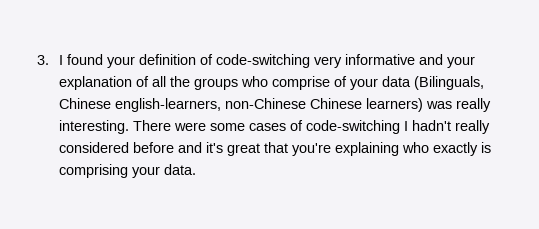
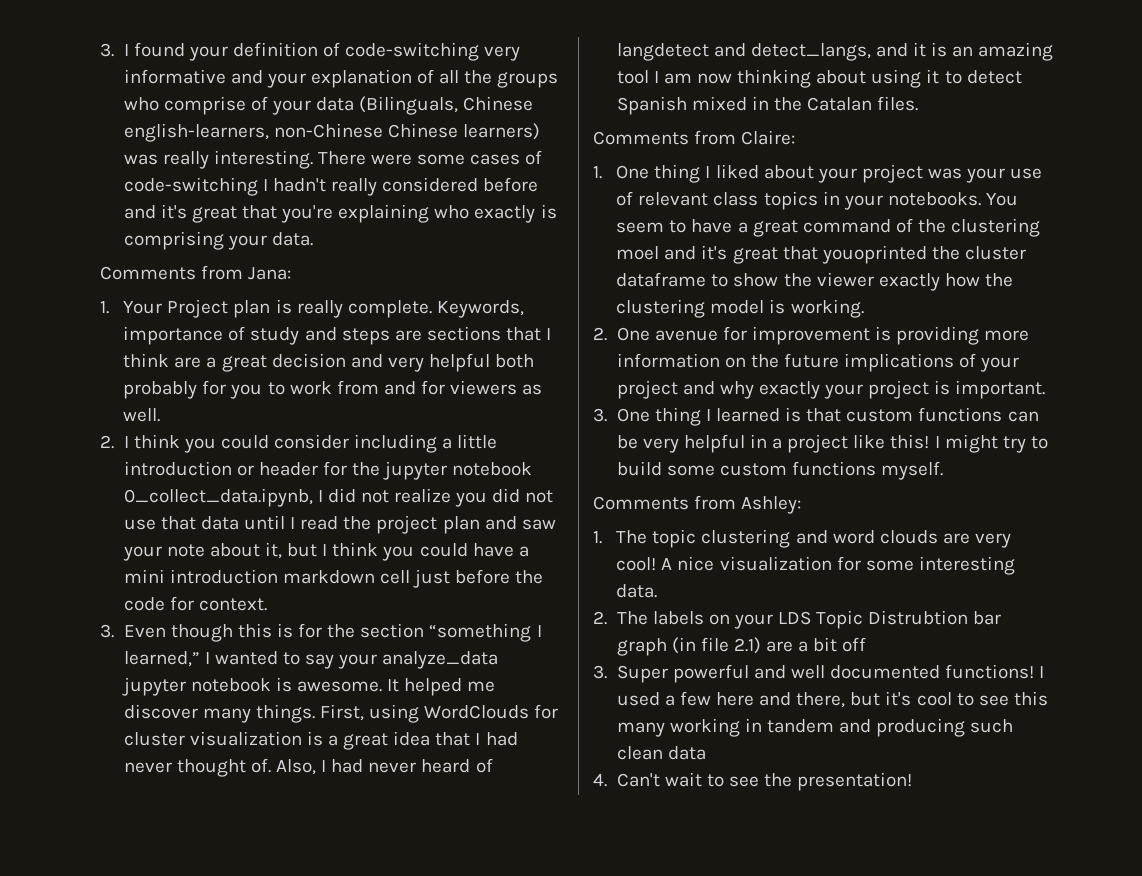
(197, 169) none -> [100,265,292,280] [100,299,524,318] [123,326,552,345] [123,353,535,372] [123,380,543,399] [123,408,161,422] [100,434,498,453] [123,461,533,480] [123,488,554,507] [123,515,556,534] [122,542,529,561] [123,569,544,588] [123,596,267,611] [100,623,542,642] [123,651,499,669] [121,677,496,696] [123,704,559,723] [123,731,518,750] [123,758,493,777] [616,42,1054,61] [616,69,1022,88] [616,96,919,115] [593,130,796,145] [593,164,1043,183] [616,191,1019,210] [616,218,1041,237] [616,245,1027,264] [616,272,1014,291] [616,299,864,318] [593,326,1030,345] [616,353,1020,372] [616,380,1046,399] [593,407,1039,426] [616,434,1048,453] [616,461,944,480] [593,495,802,514] [593,529,1012,548] [616,556,1015,575] [616,584,658,598] [593,610,1002,629] [616,637,867,656] [593,664,1045,683] [616,691,1048,708] [616,718,1014,737] [616,746,706,760] [593,772,913,791] // Comments from Jana: // 1. Your Project plan is really complete. Keywords, importance of study and steps are sections that I think are a great decision and very helpful both probably for you to work from and for viewers as well. // 2. I think you could consider including a little introduction or header for the jupyter notebook 0_collect_data.ipynb, I did not realize you did not use that data until I read the project plan and saw your note about it, but I think you could have a mini introduction markdown cell just before the code for context. // 3. Even though this is for the section “something I learned,” I wanted to say your analyze_data jupyter notebook is awesome. It helped me discover many things. First, using WordClouds for cluster visualization is a great idea that I had never thought of. Also, I had never heard of langdetect and detect_langs, and it is an amazing tool I am now thinking about using it to detect Spanish mixed in the Catalan files. // Comments from Claire: // 1. One thing I liked about your project was your use of relevant class topics in your notebooks. You seem to have a great command of the clustering moel and it's great that youoprinted the cluster dataframe to show the viewer exactly how the clustering model is working. // 2. One avenue for improvement is providing more information on the future implications of your project and why exactly your project is important. // 3. One thing I learned is that custom functions can be very helpful in a project like this! I might try to build some custom functions myself. // Comments from Ashley: // 1. The topic clustering and word clouds are very cool! A nice visualization for some interesting data. // 2. The labels on your LDS Topic Distrubtion bar graph (in file 2.1) are a bit off // 3. Super powerful and well documented functions! I used a few here and there, but it's cool to see this many working in tandem and producing such clean data // 4. Can't wait to see the presentation!

